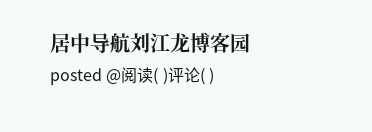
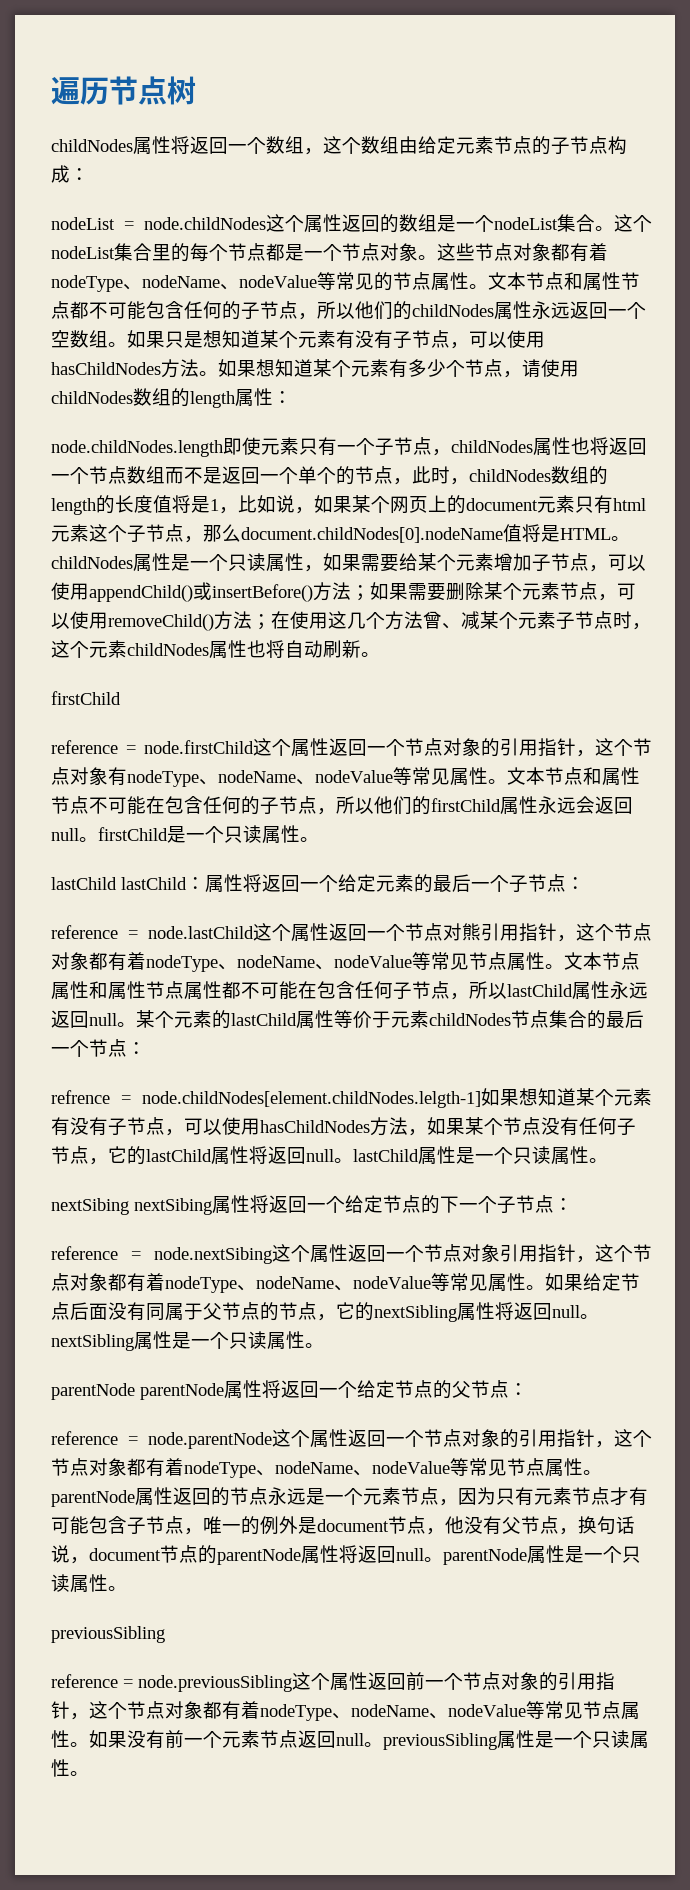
[49,31,250,54] [50,66,215,86] 居中导航刘江龙博客园 // posted @阅读( )评论( ) -> [51,76,196,105] [51,136,627,155] [51,165,89,183] [51,214,652,233] [51,243,608,262] [51,272,640,292] [51,301,646,320] [51,330,545,349] [51,359,579,378] [51,388,292,408] [51,437,647,457] [51,466,608,485] [51,495,646,515] [51,524,630,543] [51,553,646,572] [51,582,636,602] [51,611,651,631] [51,640,380,659] [51,691,121,705] [51,738,652,757] [51,767,640,787] [51,796,633,815] [51,825,319,844] [51,874,585,893] [51,923,652,942] [51,952,640,972] [51,981,648,1000] [51,1010,644,1029] [51,1039,146,1057] [51,1088,652,1108] [51,1117,636,1136] [51,1146,608,1165] [51,1195,573,1215] [51,1244,652,1264] [51,1273,640,1293] [51,1302,599,1322] [51,1331,324,1351] [51,1380,528,1400] [51,1429,652,1449] [51,1458,602,1478] [51,1487,648,1507] [51,1516,635,1535] [51,1545,641,1565] [51,1574,127,1593] [51,1626,165,1643] [51,1672,615,1692] [51,1701,640,1721] [51,1730,649,1750] [51,1759,89,1777] 遍历节点树 // childNodes属性将返回一个数组，这个数组由给定元素节点的子节点构成： // nodeList = node.childNodes这个属性返回的数组是一个nodeList集合。这个nodeList集合里的每个节点都是一个节点对象。这些节点对象都有着nodeType、nodeName、nodeValue等常见的节点属性。文本节点和属性节点都不可能包含任何的子节点，所以他们的childNodes属性永远返回一个空数组。如果只是想知道某个元素有没有子节点，可以使用hasChildNodes方法。如果想知道某个元素有多少个节点，请使用childNodes数组的length属性： // node.childNodes.length即使元素只有一个子节点，childNodes属性也将返回一个节点数组而不是返回一个单个的节点，此时，childNodes数组的length的长度值将是1，比如说，如果某个网页上的document元素只有html元素这个子节点，那么document.childNodes[0].nodeName值将是HTML。childNodes属性是一个只读属性，如果需要给某个元素增加子节点，可以使用appendChild()或insertBefore()方法；如果需要删除某个元素节点，可以使用removeChild()方法；在使用这几个方法曾、减某个元素子节点时，这个元素childNodes属性也将自动刷新。 // firstChild // reference = node.firstChild这个属性返回一个节点对象的引用指针，这个节点对象有nodeType、nodeName、nodeValue等常见属性。文本节点和属性节点不可能在包含任何的子节点，所以他们的firstChild属性永远会返回null。firstChild是一个只读属性。 // lastChild lastChild：属性将返回一个给定元素的最后一个子节点： // reference = node.lastChild这个属性返回一个节点对熊引用指针，这个节点对象都有着nodeType、nodeName、nodeValue等常见节点属性。文本节点属性和属性节点属性都不可能在包含任何子节点，所以lastChild属性永远返回null。某个元素的lastChild属性等价于元素childNodes节点集合的最后一个节点： // refrence = node.childNodes[element.childNodes.lelgth-1]如果想知道某个元素有没有子节点，可以使用hasChildNodes方法，如果某个节点没有任何子节点，它的lastChild属性将返回null。lastChild属性是一个只读属性。 // nextSibing nextSibing属性将返回一个给定节点的下一个子节点： // reference = node.nextSibing这个属性返回一个节点对象引用指针，这个节点对象都有着nodeType、nodeName、nodeValue等常见属性。如果给定节点后面没有同属于父节点的节点，它的nextSibling属性将返回null。nextSibling属性是一个只读属性。 // parentNode parentNode属性将返回一个给定节点的父节点： // reference = node.parentNode这个属性返回一个节点对象的引用指针，这个节点对象都有着nodeType、nodeName、nodeValue等常见节点属性。parentNode属性返回的节点永远是一个元素节点，因为只有元素节点才有可能包含子节点，唯一的例外是document节点，他没有父节点，换句话说，document节点的parentNode属性将返回null。parentNode属性是一个只读属性。 // previousSibling // reference = node.previousSibling这个属性返回前一个节点对象的引用指针，这个节点对象都有着nodeType、nodeName、nodeValue等常见节点属性。如果没有前一个元素节点返回null。previousSibling属性是一个只读属性。

